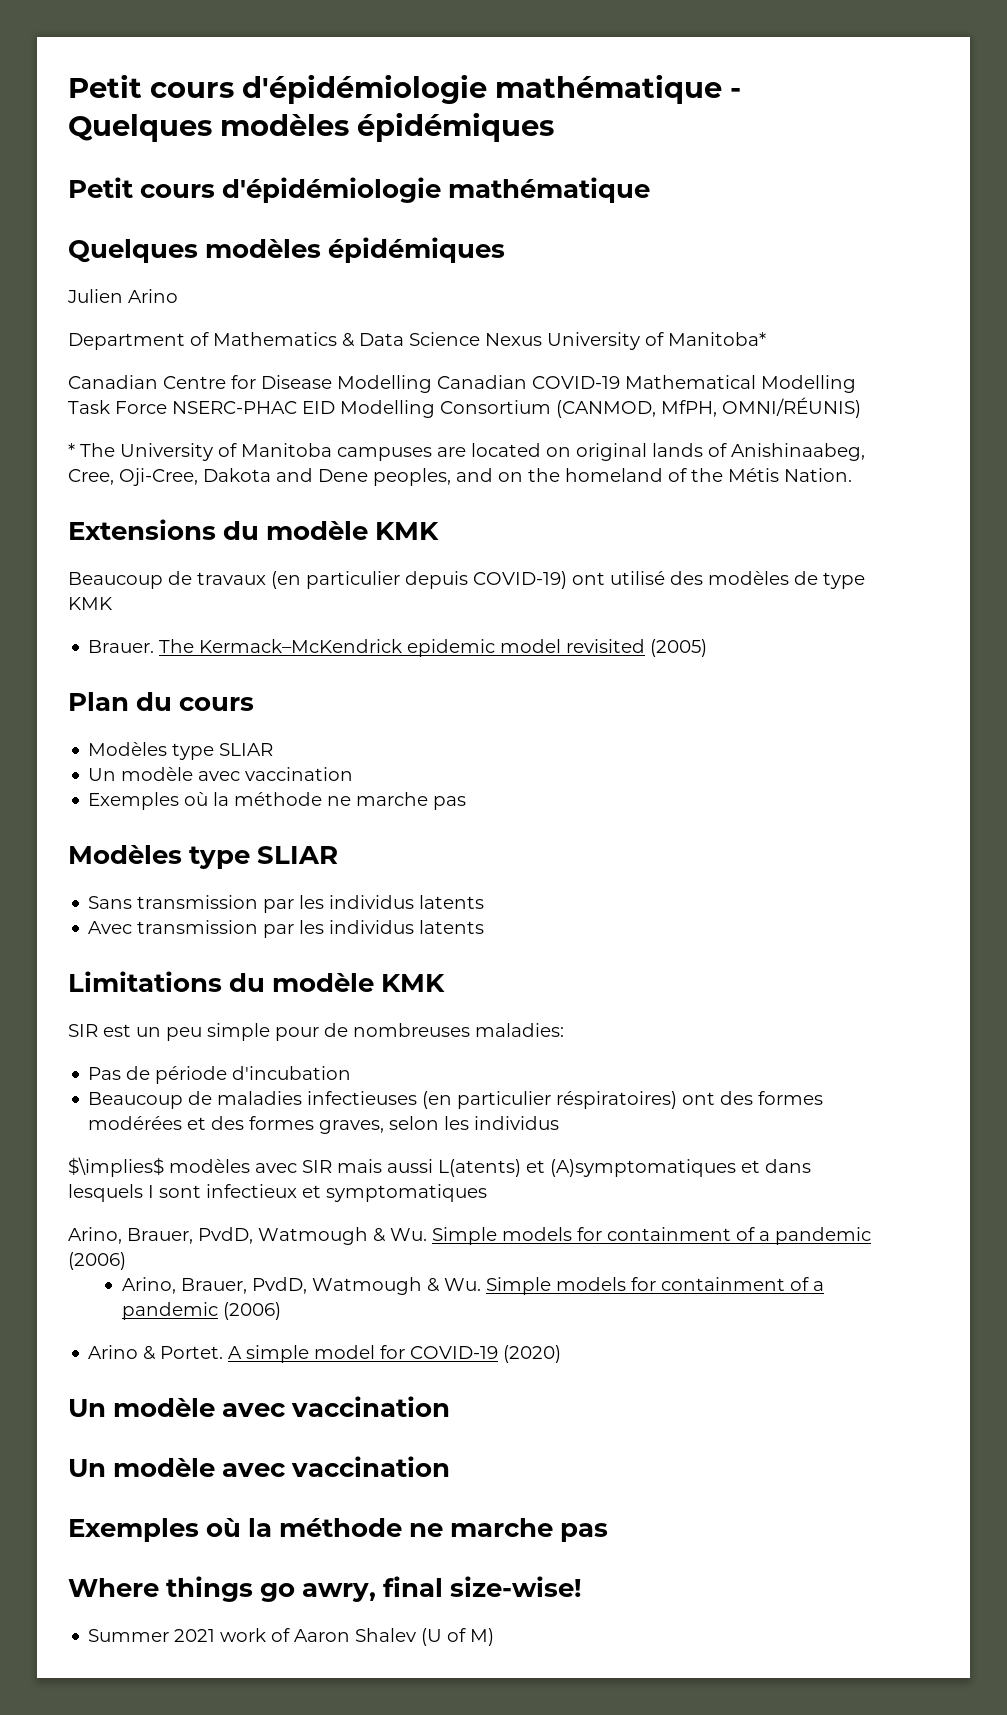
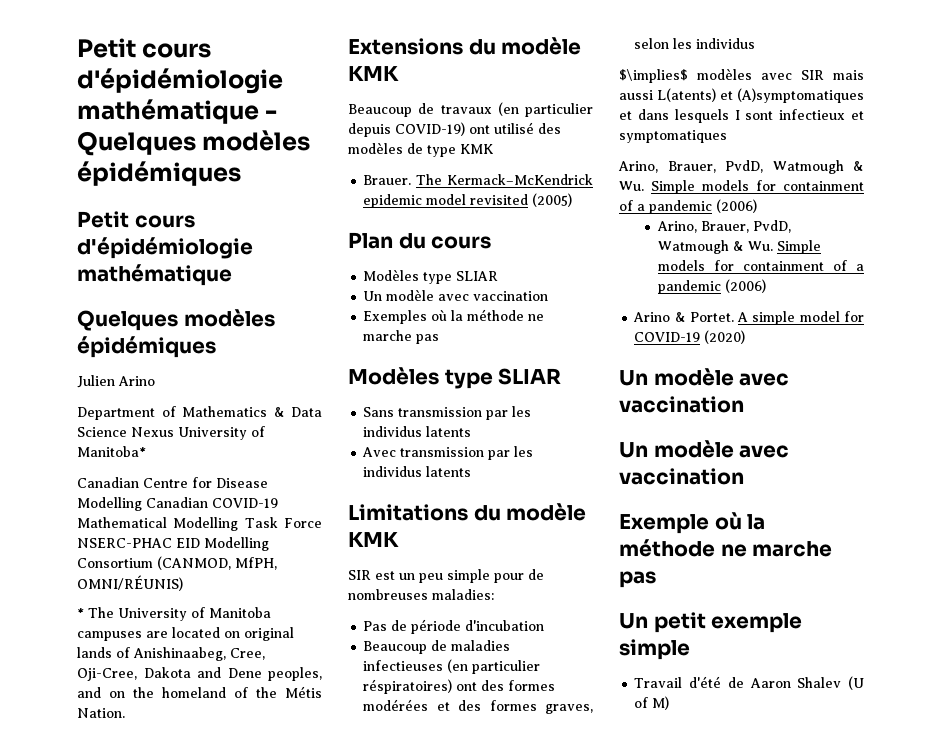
[68,1518,609,1542] [68,1576,583,1602] [88,1628,291,1642] Exemples où la méthode ne marche pas // Where things go awry, final size-wise! // Summer 2021 work of -> [619,512,766,534] [619,539,833,557] [619,571,656,588] [619,612,803,633] [619,639,690,660] [634,676,744,688] Exemple où la méthode ne marche pas // Un petit exemple simple // Travail d'été de

